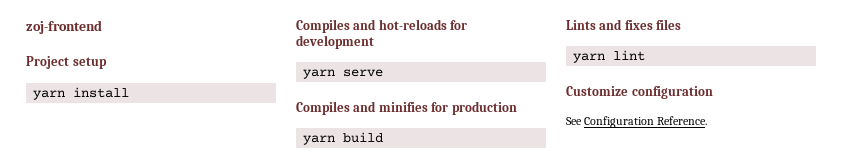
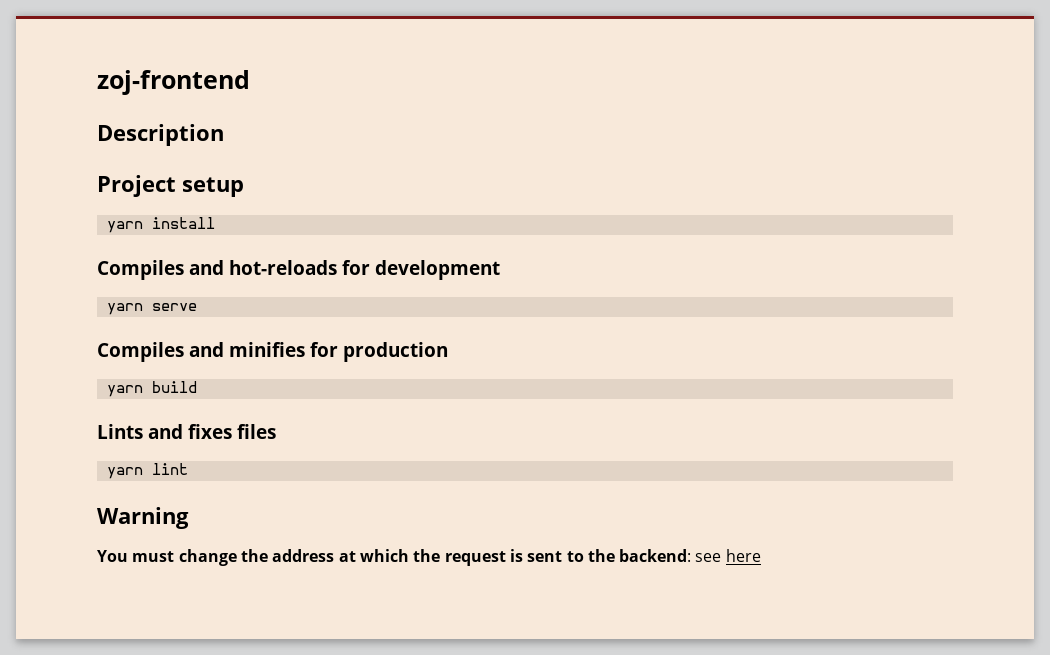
(102, 27) none -> [97,124,224,146] // Description
[566,86,713,99] [566,116,708,128] Customize configuration // See Configuration Reference. -> [97,507,189,529] [97,549,761,566] Warning // You must change the address at which the request is sent to the backend: see here

